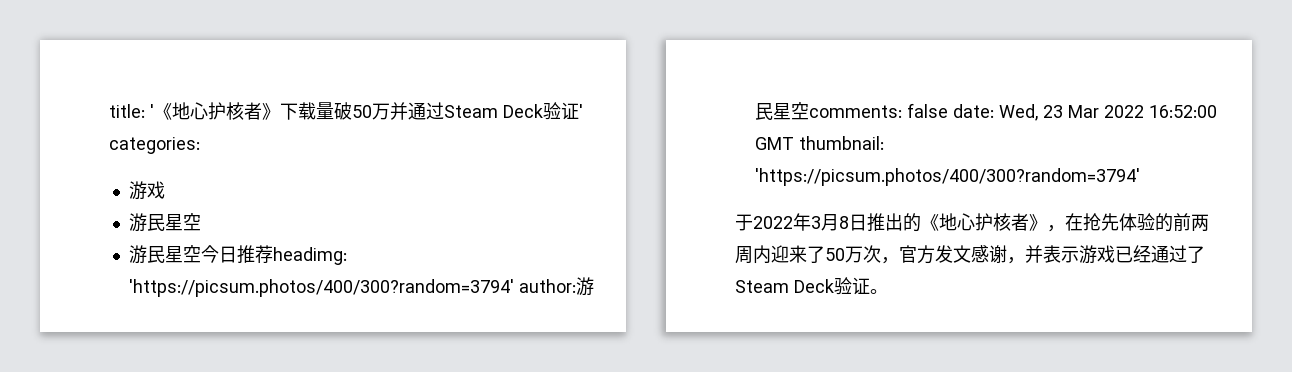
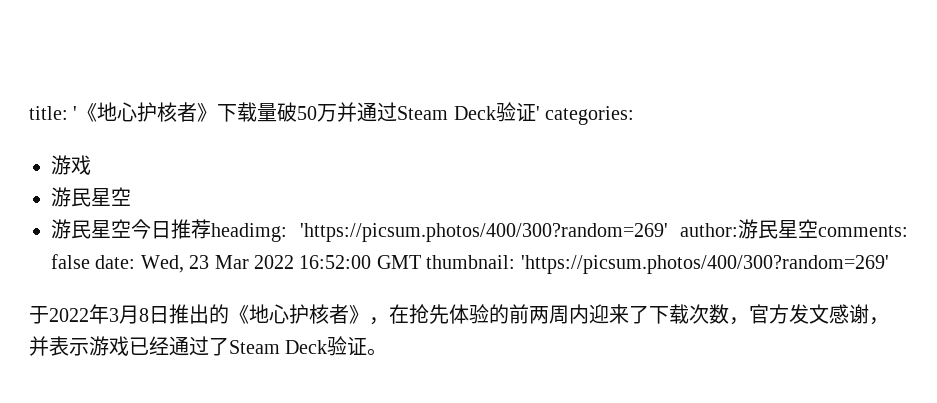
[128,279,514,297] 'https://picsum.photos/400/300?random=3794' -> [299,223,668,242] 'https://picsum.photos/400/300?random=269'
[754,168,1140,186] 'https://picsum.photos/400/300?random=3794' -> [520,255,889,274] 'https://picsum.photos/400/300?random=269'
[825,245,881,263] 50万次 -> [649,304,729,324] 下载次数

